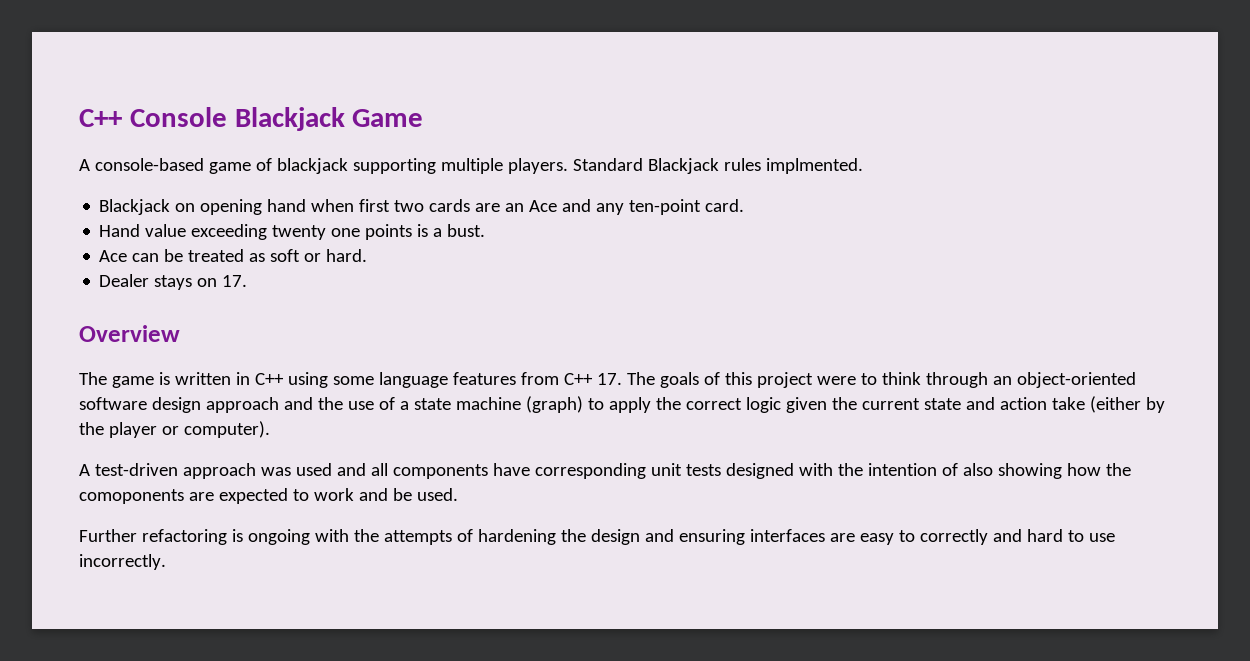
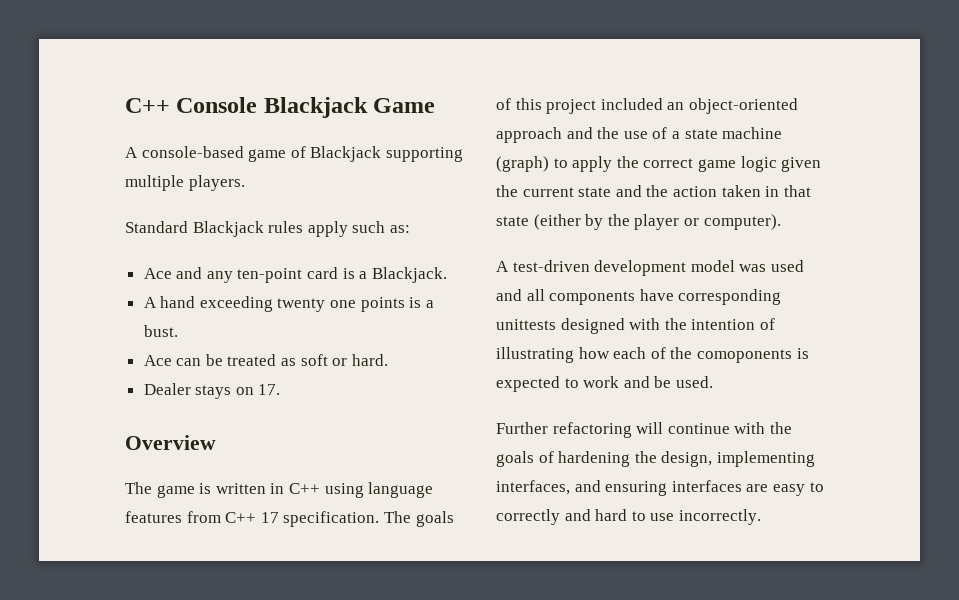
[276,158,348,174] blackjack -> [310,146,382,162] Blackjack
(568, 166) none -> (245, 183) //
[765,158,863,174] [99,199,745,215] [99,224,187,237] implmented. // Blackjack on opening hand when first two cards are an Ace and any ten-point card. // Hand value -> [307,221,410,237] [143,267,447,283] [143,296,196,308] apply such as: // Ace and any ten-point card is a Blackjack. // A hand
[332,376,374,385] some -> (364, 490) none
[596,373,622,385] 17. -> [260,511,380,527] 17 specification.
[816,372,1136,388] [79,397,201,413] were to think through an object-oriented software design -> [600,98,798,114] included an object-oriented
(742, 404) none -> [697,159,736,172] game
[999,397,1085,410] action take -> [646,185,811,197] [496,216,529,226] the action taken in that state
[182,463,256,479] approach -> [594,260,735,276] development model
[650,463,721,476] unit tests -> [496,319,556,330] unittests
[962,463,1101,479] also showing how -> [496,347,666,363] illustrating how each of
[188,492,214,501] are -> [796,348,809,359] is
[231,529,452,545] is ongoing with the attempts -> [636,422,792,434] [496,451,534,467] will continue with the goals
[590,529,640,545] design -> [661,451,815,467] [496,480,570,495] design, implementing interfaces,

